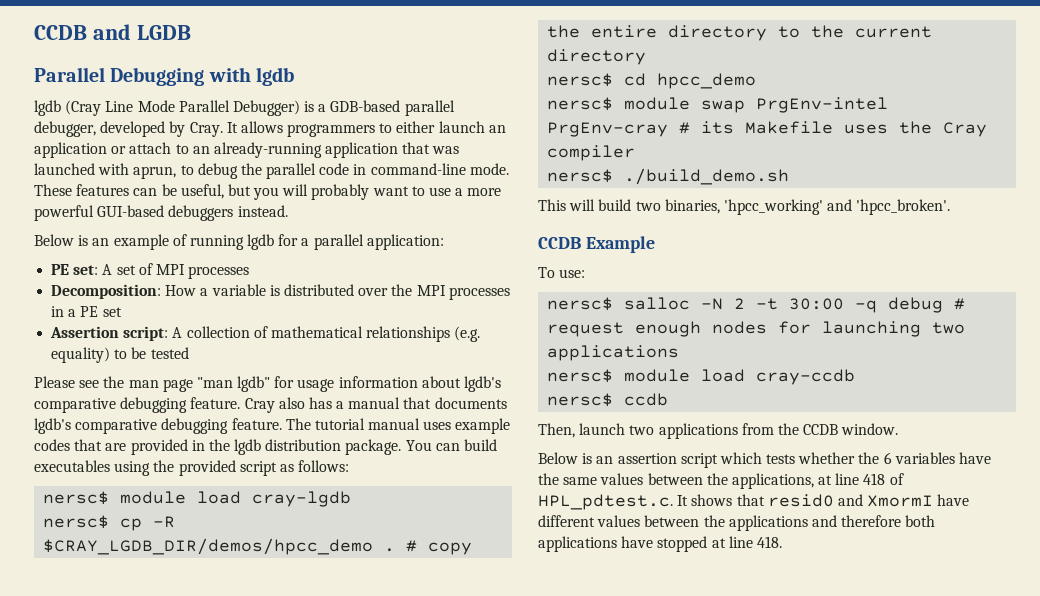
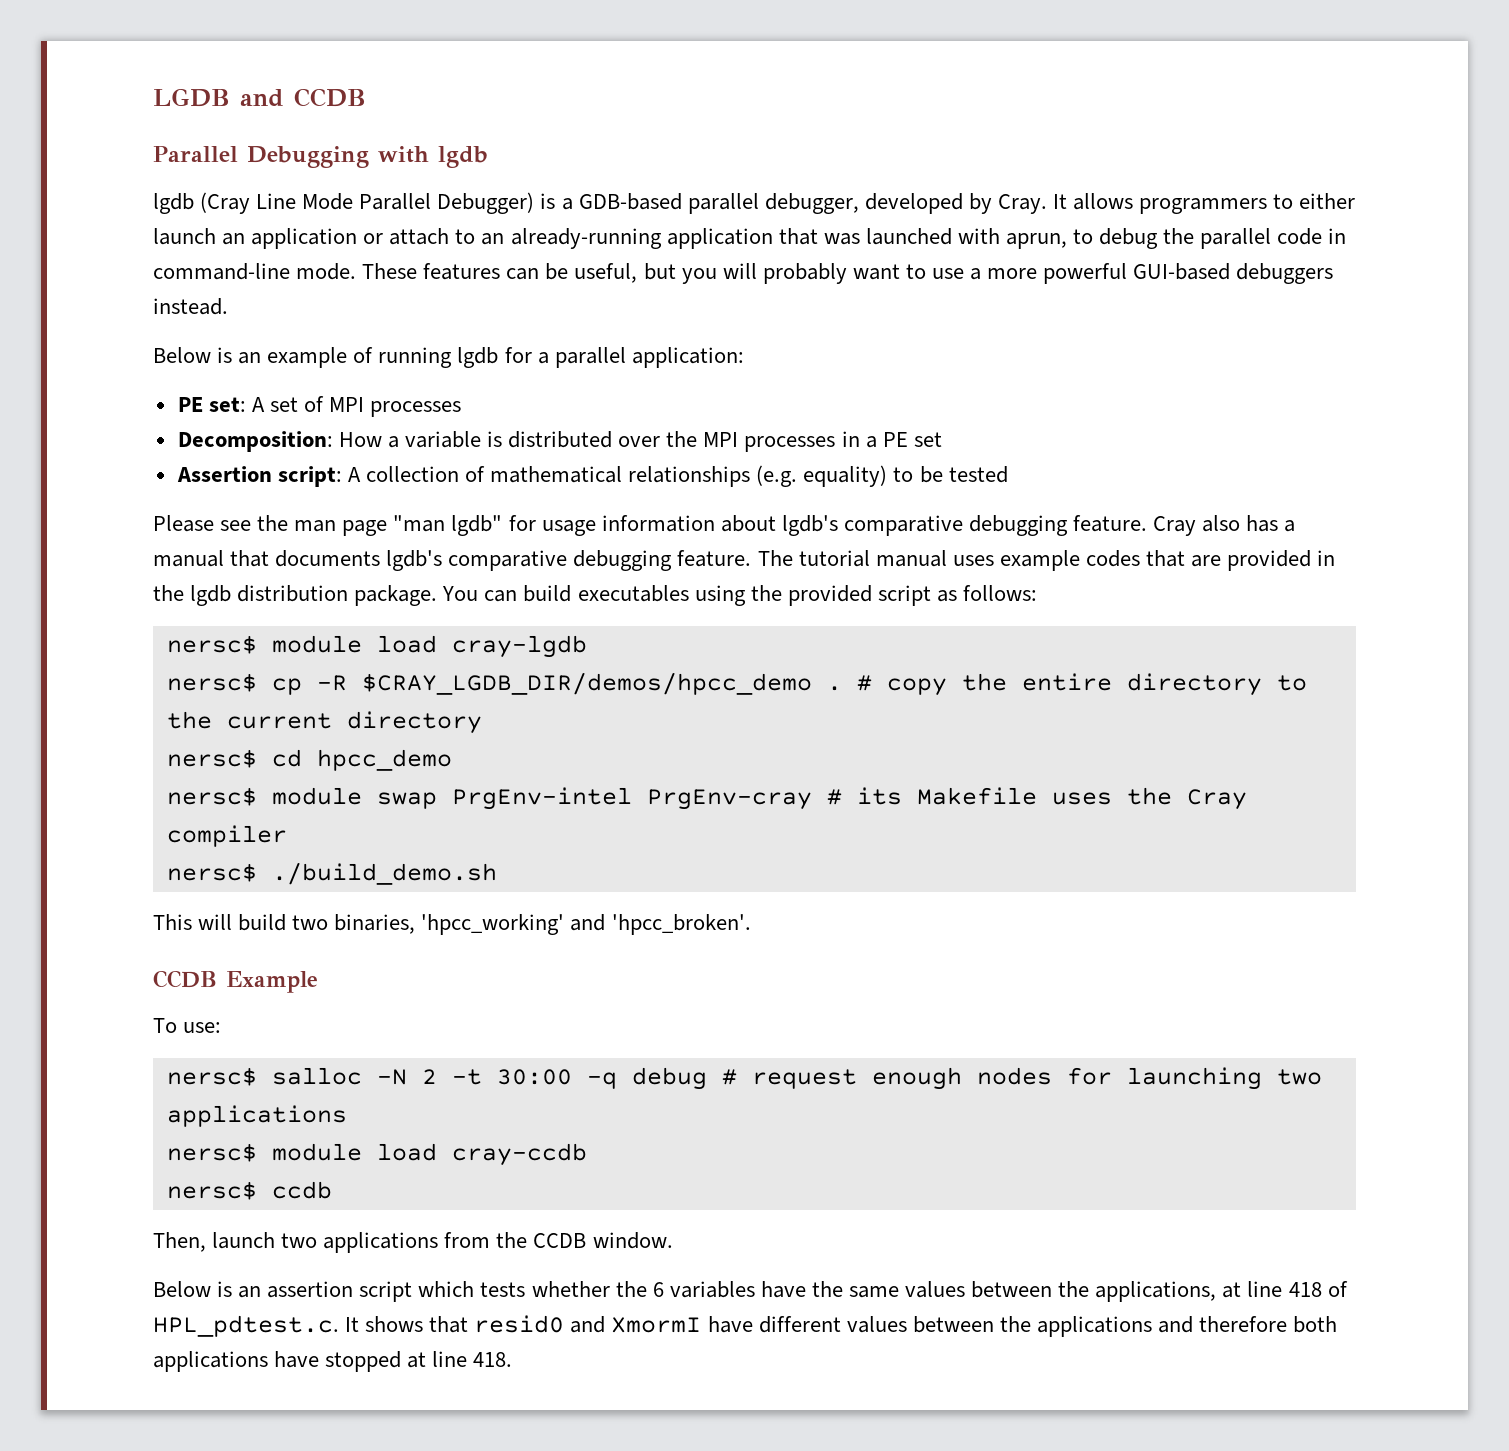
[34,24,191,40] CCDB and LGDB -> [153,88,366,107] LGDB and CCDB

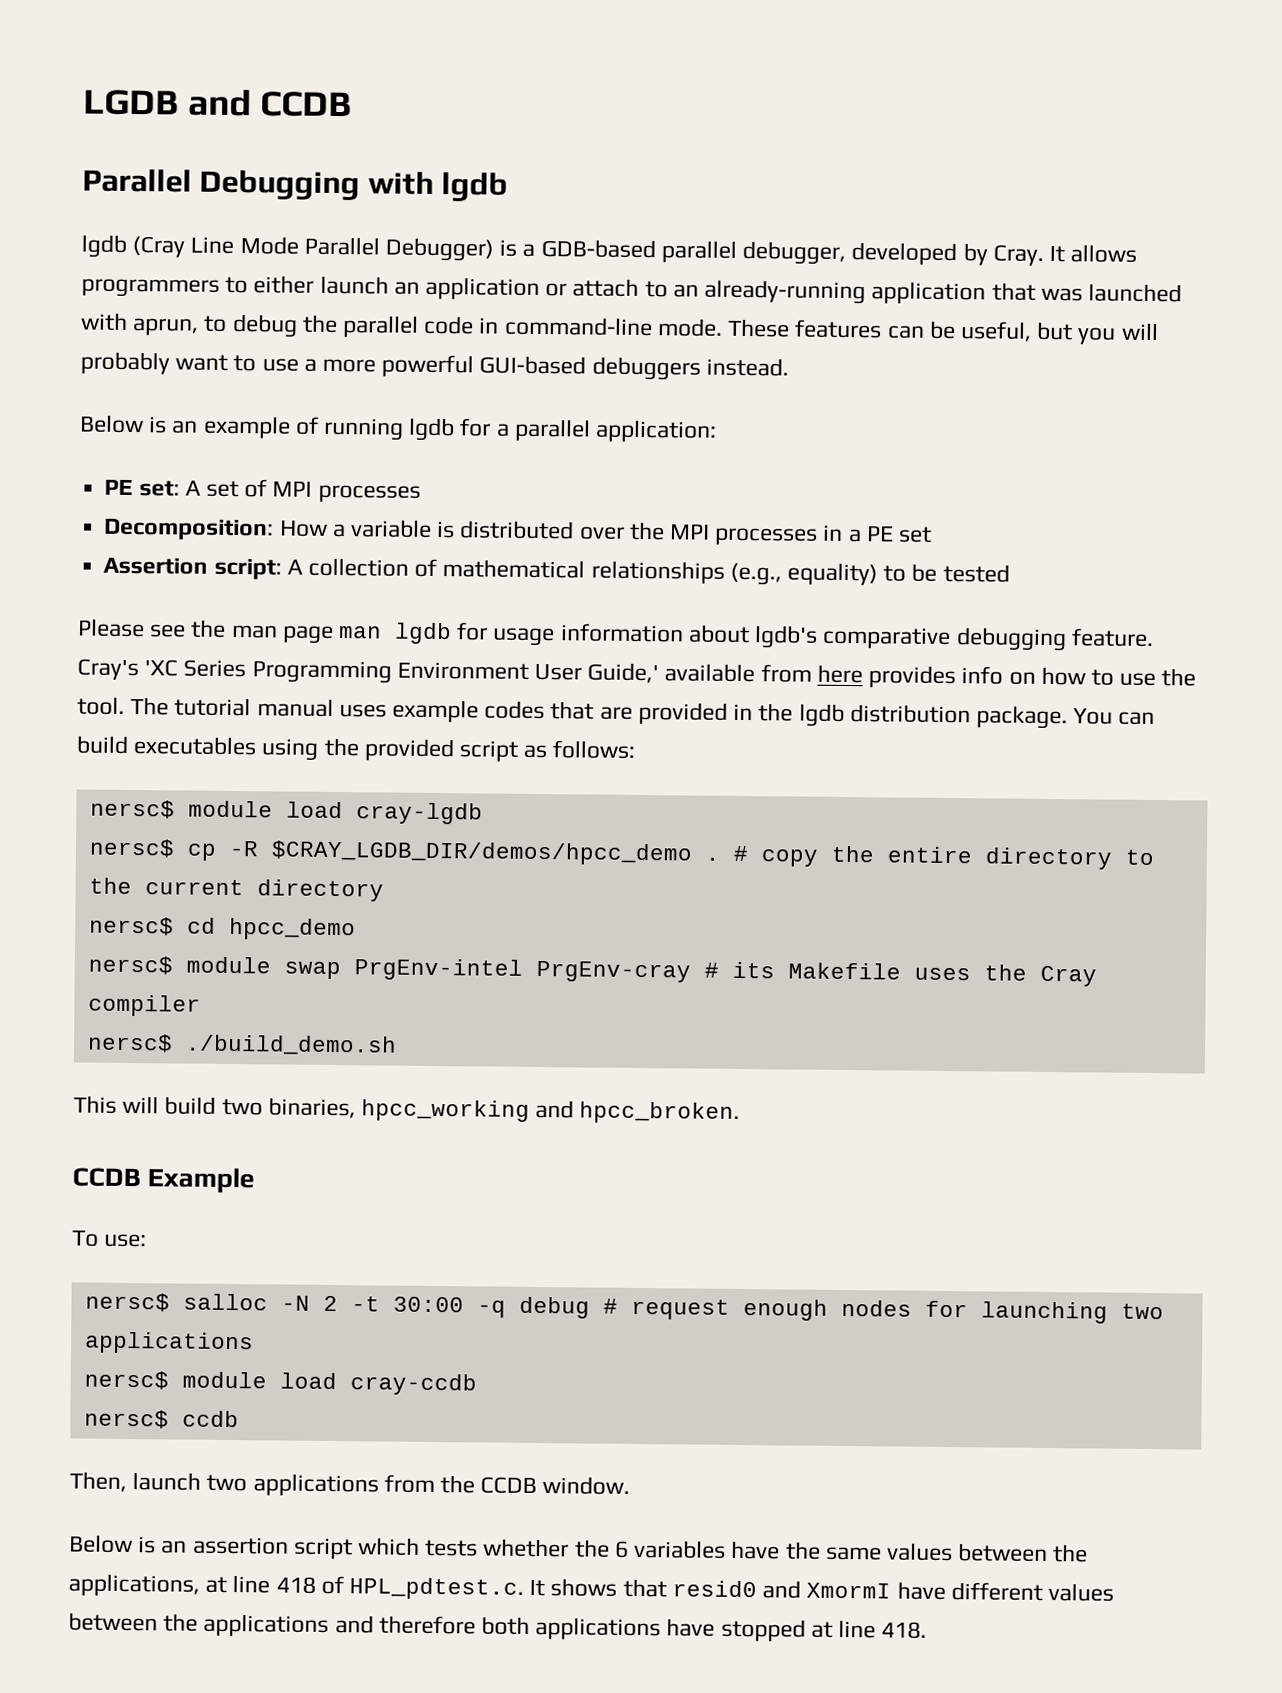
[756,465,798,487] (e.g. -> [729,562,782,586] (e.g.,
[393,515,503,536] "man lgdb" -> [339,622,453,645] man lgdb
[1153,515,1296,536] [153,550,752,571] Cray also has a manual that documents lgdb's comparative debugging feature. -> [77,658,1197,689] [77,696,125,715] Cray's 'XC Series Programming Environment User Guide,' available from here provides info on how to use the tool.
[421,914,751,935] 'hpcc_working' and 'hpcc_broken'. -> [361,1099,741,1124] hpcc_working and hpcc_broken.

